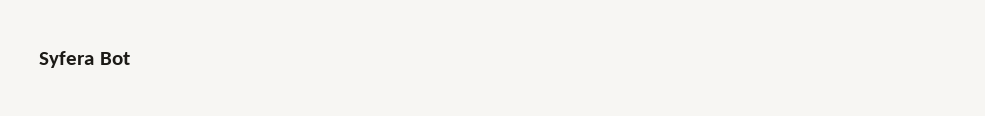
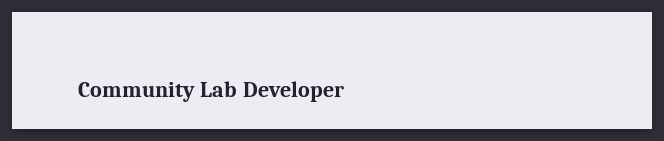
[39,51,130,68] Syfera Bot -> [78,81,344,102] Community Lab Developer

